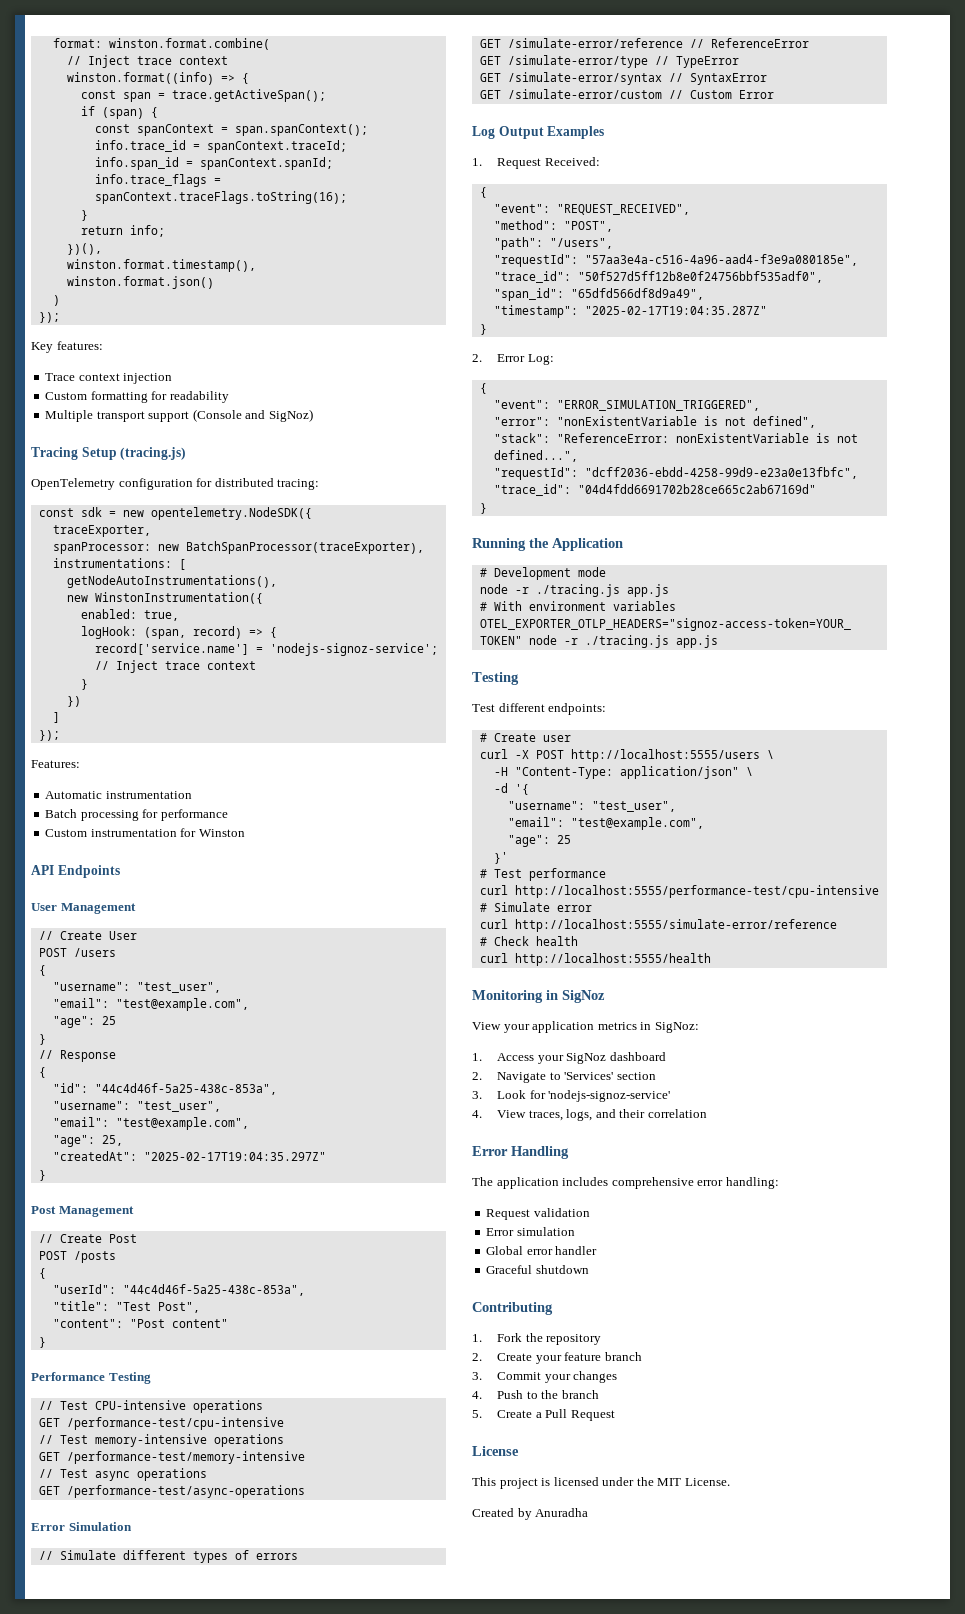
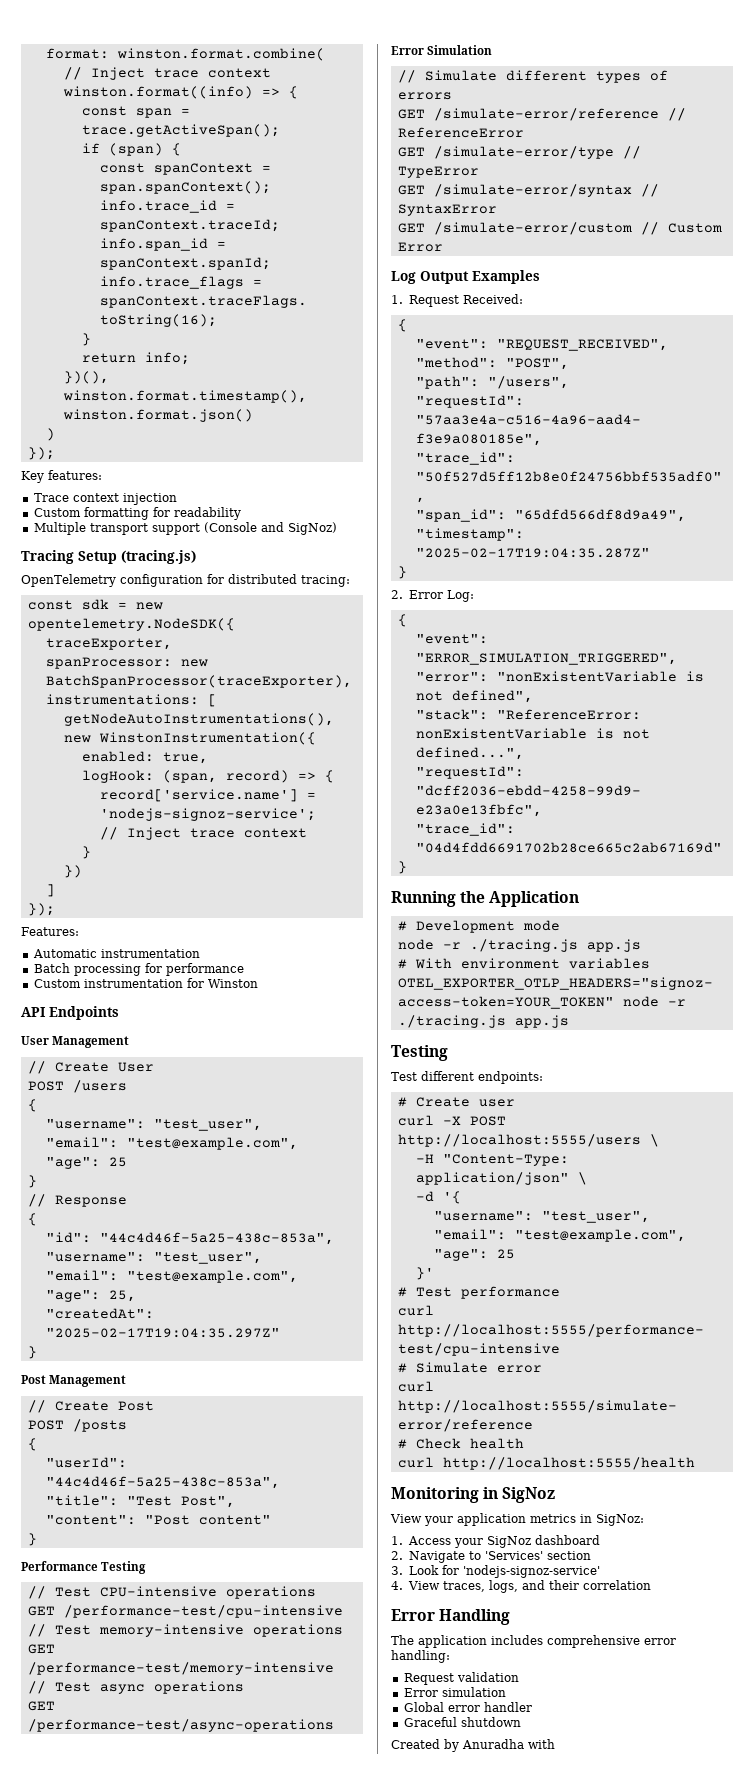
[472,1302,553,1315] [472,1333,602,1345] [472,1352,642,1364] [472,1371,618,1383] [472,1390,599,1399] [472,1409,615,1421] [472,1446,519,1456] [472,1477,730,1489] // Contributing // 1. Fork the repository // 2. Create your feature branch // 3. Commit your changes // 4. Push to the branch // 5. Create a Pull Request // License // This project is licensed under the MIT License. -> (521, 1722) none
(589, 1512) none -> [528,1739,555,1749] with

